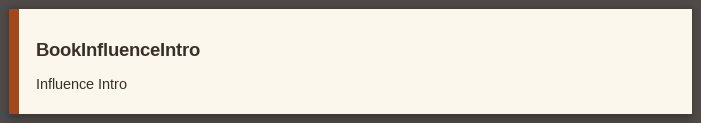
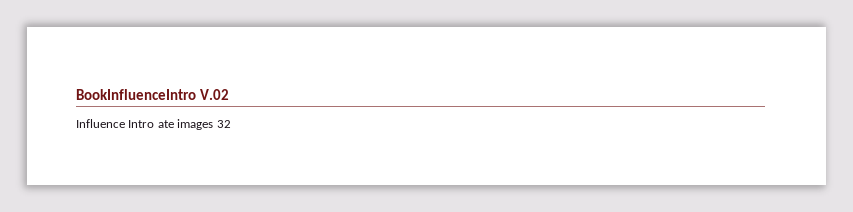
(200, 49) none -> [199,89,229,100] V.02
(127, 84) none -> [157,119,231,130] ate images 32

